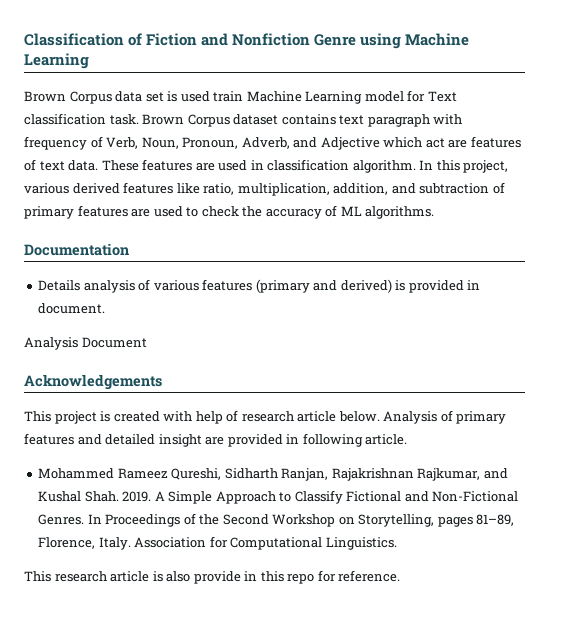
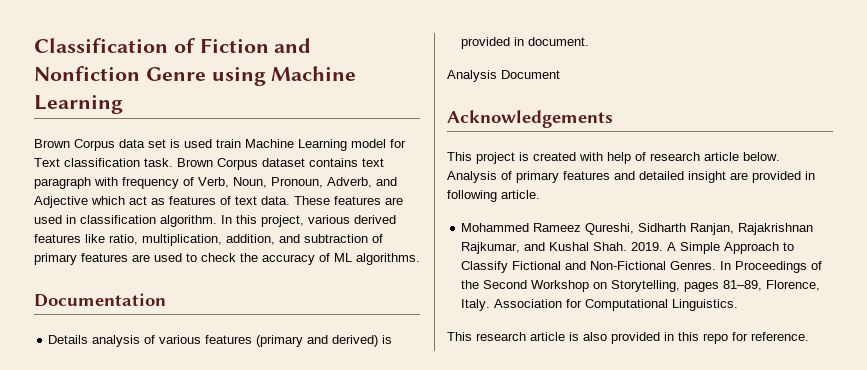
[448,140,468,148] are -> [151,198,165,205] as
[193,571,241,584] provide -> [611,332,660,344] provided

